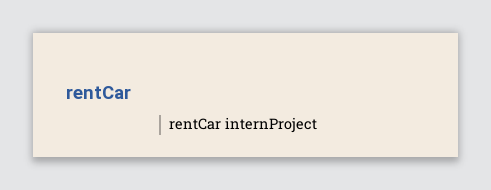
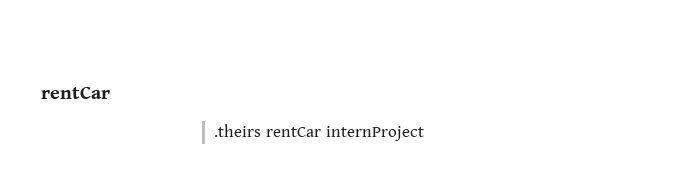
(131, 92) none -> [214,124,262,137] .theirs

